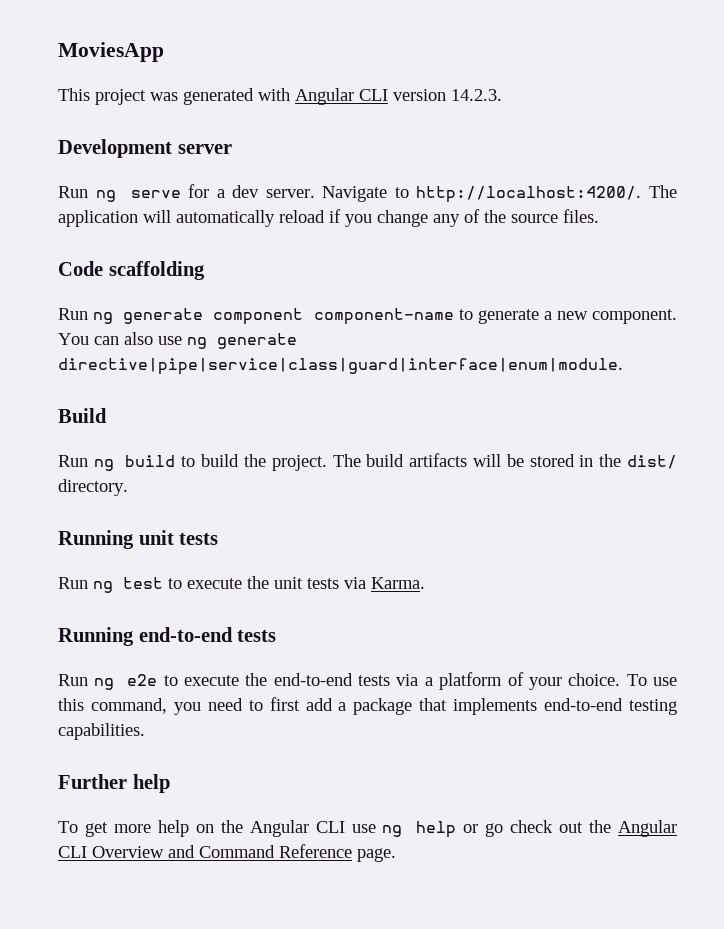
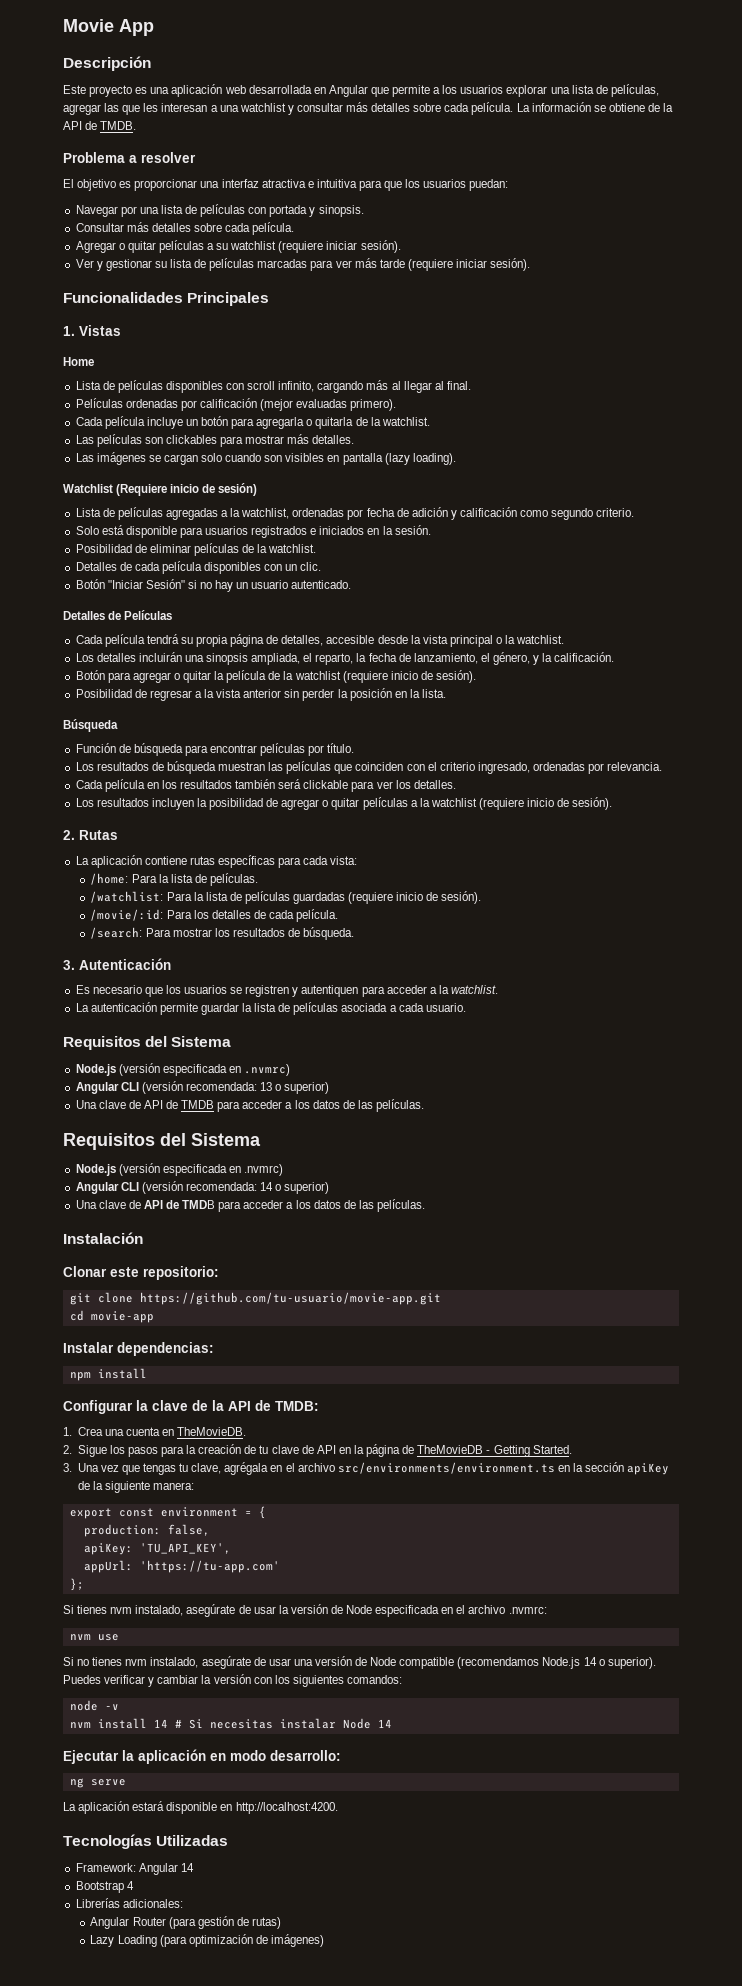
[58,42,164,62] [58,88,502,105] [58,139,232,158] [58,184,677,203] [58,209,599,227] [58,261,205,280] [58,308,677,325] [58,332,297,349] [58,358,623,375] [58,408,107,423] [58,453,677,471] [58,479,128,496] [58,530,219,549] [58,576,425,593] [58,627,277,646] [58,672,677,690] [58,697,677,715] [58,723,145,740] [58,774,170,793] [58,820,677,838] [58,844,396,862] MoviesApp // This project was generated with Angular CLI version 14.2.3. // Development server // Run ng serve for a dev server. Navigate to http://localhost:4200/. The application will automatically reload if you change any of the source files. // Code scaffolding // Run ng generate component component-name to generate a new component. You can also use ng generate directive|pipe|service|class|guard|interface|enum|module. // Build // Run ng build to build the project. The build artifacts will be stored in the dist/ directory. // Running unit tests // Run ng test to execute the unit tests via Karma. // Running end-to-end tests // Run ng e2e to execute the end-to-end tests via a platform of your choice. To use this command, you need to first add a package that implements end-to-end testing capabilities. // Further help // To get more help on the Angular CLI use ng help or go check out the Angular CLI Overview and Command Reference page. -> [63,19,154,36] [63,56,151,71] [63,84,659,97] [63,102,674,115] [63,121,137,130] [63,152,196,163] [63,179,509,191] [75,204,364,217] [75,222,295,235] [75,240,401,253] [75,258,531,271] [63,292,270,306] [63,325,121,336] [63,357,94,366] [75,380,471,393] [75,398,397,411] [75,416,430,429] [75,434,355,447] [75,452,456,465] [63,483,258,496] [75,507,635,520] [75,525,431,538] [75,543,317,556] [75,561,322,574] [75,579,352,592] [63,610,173,620] [75,634,565,647] [75,652,615,665] [75,670,477,683] [75,688,447,701] [63,719,118,732] [75,743,355,756] [75,761,663,774] [75,779,456,792] [75,797,613,810] [63,830,118,840] [75,855,358,868] [90,873,258,886] [90,891,482,904] [90,909,339,922] [90,927,355,940] [63,958,171,970] [75,985,499,997] [75,1002,466,1015] [63,1036,232,1050] [75,1063,291,1076] [75,1081,330,1094] [75,1099,425,1112] [63,1133,261,1150] [75,1163,284,1176] [75,1181,330,1194] [75,1199,426,1212] [63,1232,143,1244] [63,1266,219,1280] [69,1292,441,1305] [69,1310,154,1323] [63,1342,214,1356] [69,1368,147,1381] [63,1400,319,1414] [63,1427,247,1436] [63,1444,572,1457] [63,1462,670,1475] [77,1481,195,1493] [69,1506,266,1519] [83,1524,210,1537] [83,1543,231,1555] [83,1560,280,1573] [69,1578,84,1591] [63,1604,547,1617] [69,1634,119,1641] [63,1656,656,1669] [63,1674,402,1687] [69,1700,119,1711] [69,1718,392,1729] [63,1749,341,1764] [69,1778,126,1788] [63,1801,338,1814] [63,1834,229,1849] [75,1863,194,1875] [75,1881,134,1893] [75,1898,183,1908] [90,1916,281,1929] [90,1934,324,1947] Movie App // Descripción // Este proyecto es una aplicación web desarrollada en Angular que permite a los usuarios explorar una lista de películas, agregar las que les interesan a una watchlist y consultar más detalles sobre cada película. La información se obtiene de la API de TMDB. // Problema a resolver // El objetivo es proporcionar una interfaz atractiva e intuitiva para que los usuarios puedan: // Navegar por una lista de películas con portada y sinopsis. // Consultar más detalles sobre cada película. // Agregar o quitar películas a su watchlist (requiere iniciar sesión). // Ver y gestionar su lista de películas marcadas para ver más tarde (requiere iniciar sesión). // Funcionalidades Principales // 1. Vistas // Home // Lista de películas disponibles con scroll infinito, cargando más al llegar al final. // Películas ordenadas por calificación (mejor evaluadas primero). // Cada película incluye un botón para agregarla o quitarla de la watchlist. // Las películas son clickables para mostrar más detalles. // Las imágenes se cargan solo cuando son visibles en pantalla (lazy loading). // Watchlist (Requiere inicio de sesión) // Lista de películas agregadas a la watchlist, ordenadas por fecha de adición y calificación como segundo criterio. // Solo está disponible para usuarios registrados e iniciados en la sesión. // Posibilidad de eliminar películas de la watchlist. // Detalles de cada película disponibles con un clic. // Botón "Iniciar Sesión" si no hay un usuario autenticado. // Detalles de Películas // Cada película tendrá su propia página de detalles, accesible desde la vista principal o la watchlist. // Los detalles incluirán una sinopsis ampliada, el reparto, la fecha de lanzamiento, el género, y la calificación. // Botón para agregar o quitar la película de la watchlist (requiere inicio de sesión). // Posibilidad de regresar a la vista anterior sin perder la posición en la lista. // Búsqueda // Función de búsqueda para encontrar películas por título. // Los resultados de búsqueda muestran las películas que coinciden con el criterio ingresado, ordenadas por relevancia. // Cada película en los resultados también será clickable para ver los detalles. // Los resultados incluyen la posibilidad de agregar o quitar películas a la watchlist (requiere inicio de sesión). // 2. Rutas // La aplicación contiene rutas específicas para cada vista: // /home: Para la lista de películas. // /watchlist: Para la lista de películas guardadas (requiere inicio de sesión). // /movie/:id: Para los detalles de cada película. // /search: Para mostrar los resultados de búsqueda. // 3. Autenticación // Es necesario que los usuarios se registren y autentiquen para acceder a la watchlist. // La autenticación permite guardar la lista de películas asociada a cada usuario. // Requisitos del Sistema // Node.js (versión especificada en .nvmrc) // Angular CLI (versión recomendada: 13 o superior) // Una clave de API de TMDB para acceder a los datos de las películas. // Requisitos del Sistema // Node.js (versión especificada en .nvmrc) // Angular CLI (versión recomendada: 14 o superior) // Una clave de API de TMDB para acceder a los datos de las películas. // Instalación // Clonar este repositorio: // git clone https://github.com/tu-usuario/movie-app.git // cd movie-app // Instalar dependencias: // npm install // Configurar la clave de la API de TMDB: // 1. Crea una cuenta en TheMovieDB. // 2. Sigue los pasos para la creación de tu clave de API en la página de TheMovieDB - Getting Started. // 3. Una vez que tengas tu clave, agrégala en el archivo src/environments/environment.ts en la sección apiKey de la siguiente manera: // export const environment = { // production: false, // apiKey: 'TU_API_KEY', // appUrl: 'https://tu-app.com' // }; // Si tienes nvm instalado, asegúrate de usar la versión de Node especificada en el archivo .nvmrc: // nvm use // Si no tienes nvm instalado, asegúrate de usar una versión de Node compatible (recomendamos Node.js 14 o superior). Puedes verificar y cambiar la versión con los siguientes comandos: // node -v // nvm install 14 # Si necesitas instalar Node 14 // Ejecutar la aplicación en modo desarrollo: // ng serve // La aplicación estará disponible en http://localhost:4200. // Tecnologías Utilizadas // Framework: Angular 14 // Bootstrap 4 // Librerías adicionales: // Angular Router (para gestión de rutas) // Lazy Loading (para optimización de imágenes)

